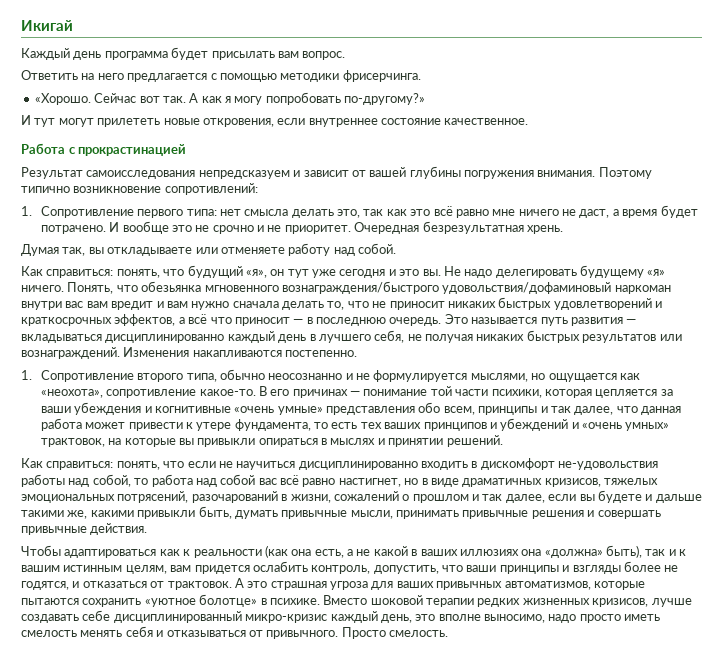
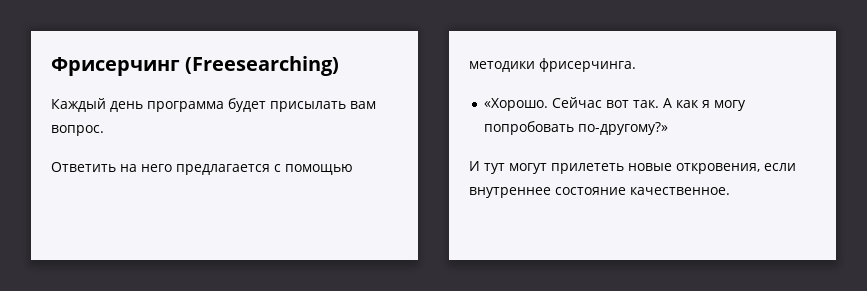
[21,20,73,31] Икигай -> [51,56,340,76] Фрисерчинг (Freesearching)
[21,143,187,156] [21,166,652,179] [21,183,258,195] [21,205,698,218] [40,221,563,234] [21,243,396,256] [21,265,666,278] [21,281,671,294] [21,297,662,310] [21,314,637,326] [21,330,682,343] [21,347,358,359] [21,369,640,382] [40,386,673,398] [40,402,682,415] [40,418,670,431] [40,435,503,447] [21,458,659,470] [21,474,658,487] [21,490,702,503] [21,506,661,519] [21,523,148,535] [21,545,687,558] [21,561,679,574] [21,578,645,590] [21,594,692,607] [21,610,661,623] [21,626,448,639] // Работа с прокрастинацией // Результат самоисследования непредсказуем и зависит от вашей глубины погружения внимания. Поэтому типично возникновение сопротивлений: // 1. Сопротивление первого типа: нет смысла делать это, так как это всё равно мне ничего не даст, а время будет потрачено. И вообще это не срочно и не приоритет. Очередная безрезультатная хрень. // Думая так, вы откладываете или отменяете работу над собой. // Как справиться: понять, что будущий «я», он тут уже сегодня и это вы. Не надо делегировать будущему «я» ничего. Понять, что обезьянка мгновенного вознаграждения/быстрого удовольствия/дофаминовый наркоман внутри вас вам вредит и вам нужно сначала делать то, что не приносит никаких быстрых удовлетворений и краткосрочных эффектов, а всё что приносит — в последнюю очередь. Это называется путь развития — вкладываться дисциплинированно каждый день в лучшего себя, не получая никаких быстрых результатов или вознаграждений. Изменения накапливаются постепенно. // 1. Сопротивление второго типа, обычно неосознанно и не формулируется мыслями, но ощущается как «неохота», сопротивление какое-то. В его причинах — понимание той части психики, которая цепляется за ваши убеждения и когнитивные «очень умные» представления обо всем, принципы и так далее, что данная работа может привести к утере фундамента, то есть тех ваших принципов и убеждений и «очень умных» трактовок, на которые вы привыкли опираться в мыслях и принятии решений. // Как справиться: понять, что если не научиться дисциплинированно входить в дискомфорт не-удовольствия работы над собой, то работа над собой вас всё равно настигнет, но в виде драматичных кризисов, тяжелых эмоциональных потрясений, разочарований в жизни, сожалений о прошлом и так далее, если вы будете и дальше такими же, какими привыкли быть, думать привычные мысли, принимать привычные решения и совершать привычные действия. // Чтобы адаптироваться как к реальности (как она есть, а не какой в ваших иллюзиях она «должна» быть), так и к вашим истинным целям, вам придется ослабить контроль, допустить, что ваши принципы и взгляды более не годятся, и отказаться от трактовок. А это страшная угроза для ваших привычных автоматизмов, которые пытаются сохранить «уютное болотце» в психике. Вместо шоковой терапии редких жизненных кризисов, лучше создавать себе дисциплинированный микро-кризис каждый день, это вполне выносимо, надо просто иметь смелость менять себя и отказываться от привычного. Просто смелость. -> (730, 191) none

